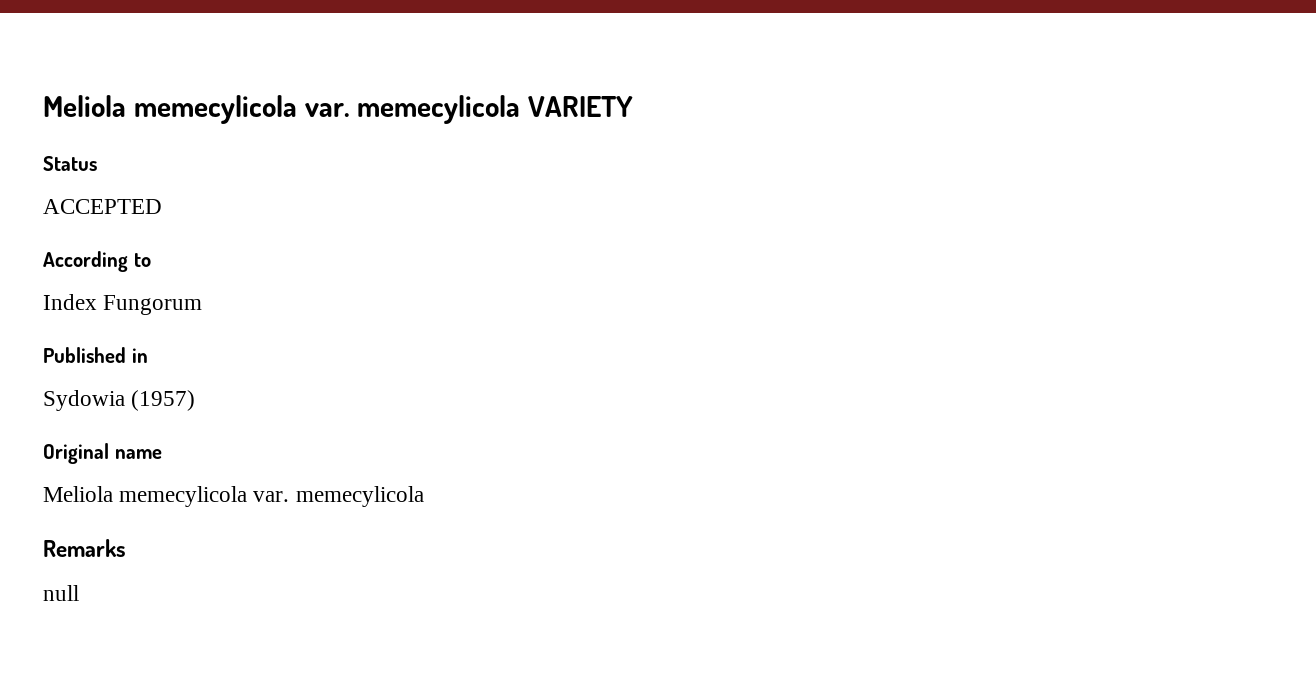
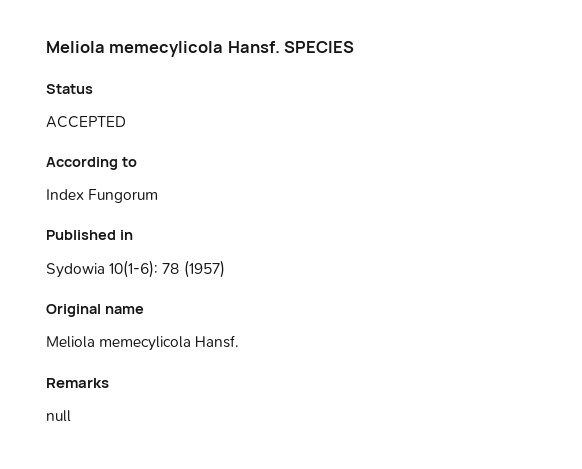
[43,95,634,124] Meliola memecylicola var. memecylicola VARIETY -> [46,41,355,57] Meliola memecylicola Hansf. SPECIES
(125, 400) none -> [109,260,180,278] 10(1-6): 78
[253,486,424,507] var. memecylicola -> [195,335,240,348] Hansf.

